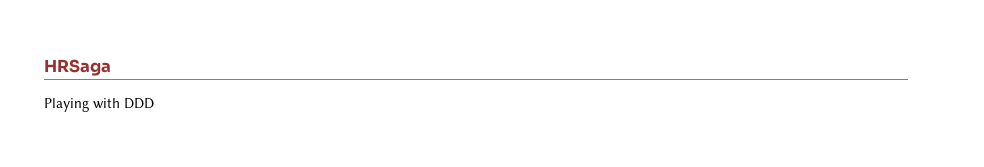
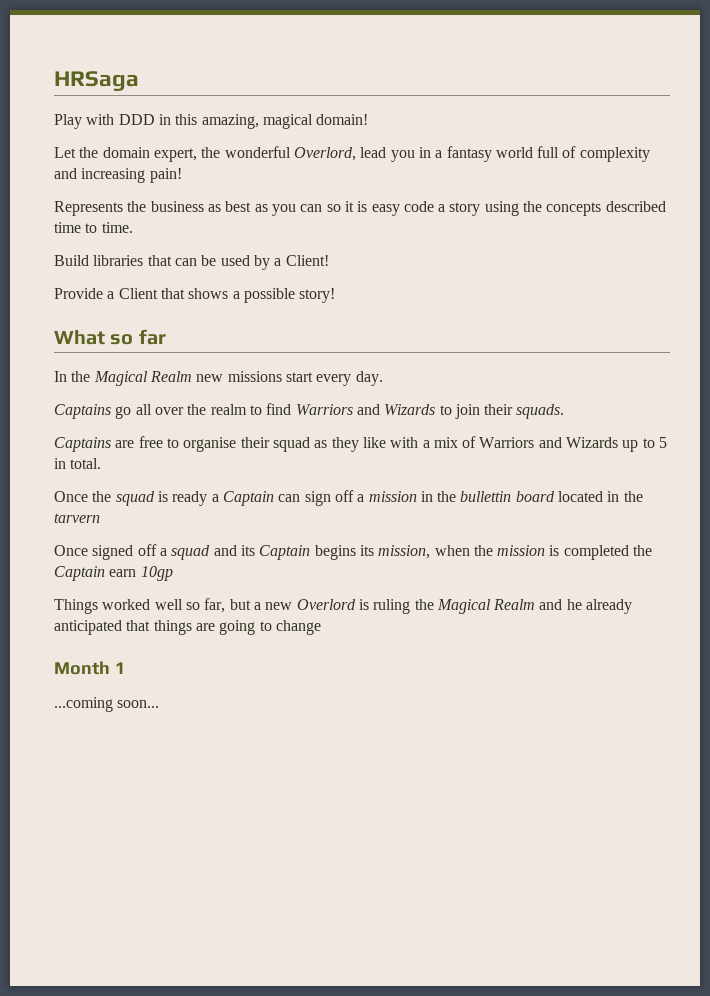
[44,98,89,112] Playing -> [54,114,82,129] Play
(154, 103) none -> [158,114,369,129] [54,146,650,162] [54,168,182,183] [54,201,666,216] [54,222,133,233] [54,255,329,270] [54,288,336,303] [54,329,166,345] [54,371,383,386] [54,403,565,419] [54,436,668,452] [54,458,102,469] [54,490,643,506] [54,513,100,523] [54,544,653,560] [54,566,173,581] [54,598,633,614] [54,620,321,635] [54,661,125,675] [54,697,160,712] in this amazing, magical domain! // Let the domain expert, the wonderful Overlord, lead you in a fantasy world full of complexity and increasing pain! // Represents the business as best as you can so it is easy code a story using the concepts described time to time. // Build libraries that can be used by a Client! // Provide a Client that shows a possible story! // What so far // In the Magical Realm new missions start every day. // Captains go all over the realm to find Warriors and Wizards to join their squads. // Captains are free to organise their squad as they like with a mix of Warriors and Wizards up to 5 in total. // Once the squad is ready a Captain can sign off a mission in the bullettin board located in the tarvern // Once signed off a squad and its Captain begins its mission, when the mission is completed the Captain earn 10gp // Things worked well so far, but a new Overlord is ruling the Magical Realm and he already anticipated that things are going to change // Month 1 // ...coming soon...

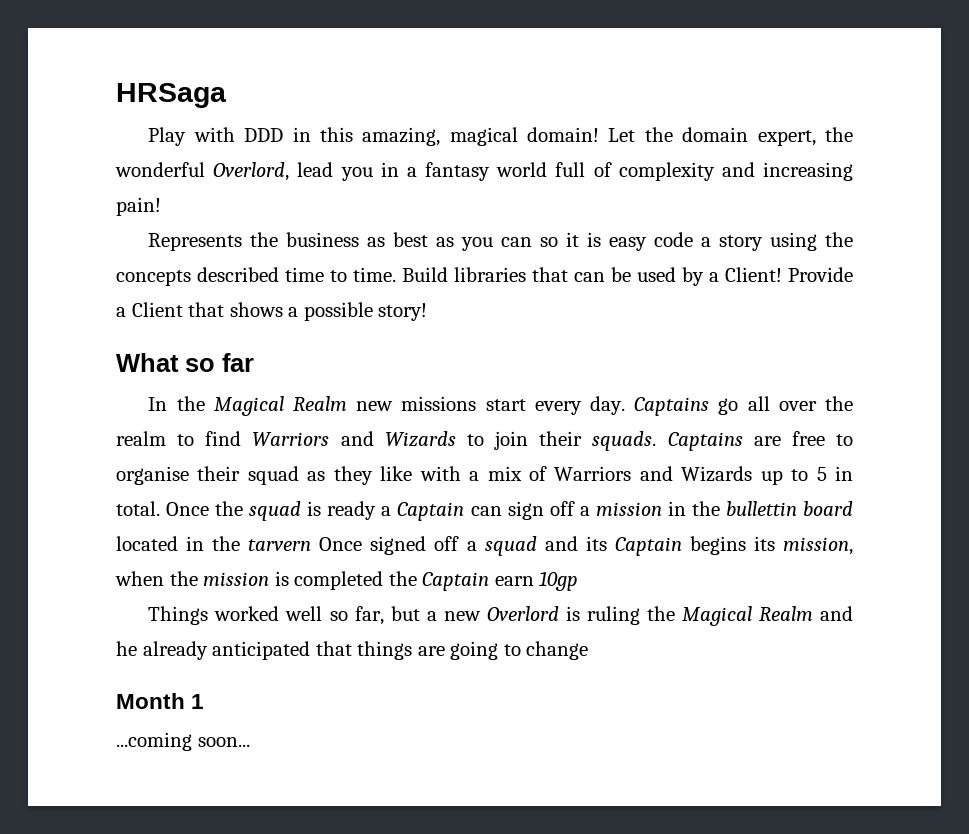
(369, 119) // -> (600, 134) none
(133, 227) // -> (396, 274) none
(329, 260) // -> (782, 274) none
(383, 378) // -> (625, 405) none
(565, 411) // -> (657, 441) none
(102, 463) // -> (160, 508) none
(100, 518) // -> (312, 545) none

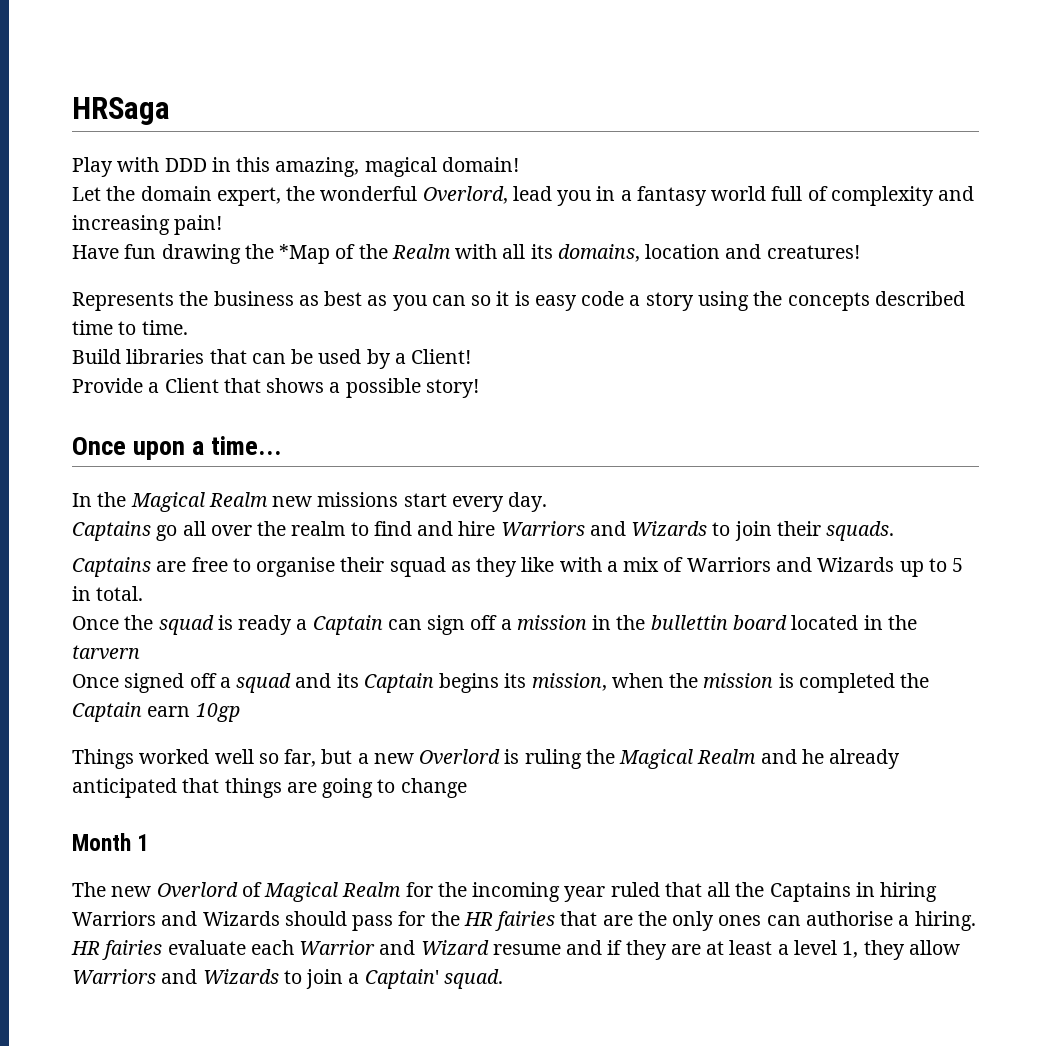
(600, 134) none -> (519, 164) //
(161, 206) none -> [72,244,860,264] // Have fun drawing the *Map of the Realm with all its domains, location and creatures!
(396, 274) none -> (188, 327) //
(782, 274) none -> (472, 356) //
[116,353,254,372] What so far -> [72,436,283,460] Once upon a time...
(625, 405) none -> (548, 502) //
(242, 438) none -> [417,521,496,536] and hire
(657, 441) none -> (895, 531) //
(160, 508) none -> (144, 593) //
(312, 545) none -> (140, 652) //
[116,732,250,751] ...coming soon... -> [72,882,938,902] [72,911,976,931] [71,940,960,960] [72,969,503,989] The new Overlord of Magical Realm for the incoming year ruled that all the Captains in hiring Warriors and Wizards should pass for the HR fairies that are the only ones can authorise a hiring. HR fairies evaluate each Warrior and Wizard resume and if they are at least a level 1, they allow Warriors and Wizards to join a Captain' squad.

